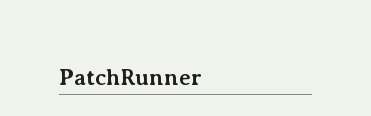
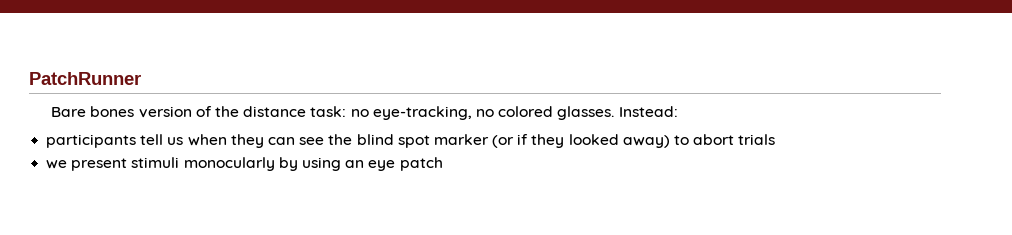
(202, 77) none -> [51,106,678,120] [46,134,776,148] [46,157,443,171] // Bare bones version of the distance task: no eye-tracking, no colored glasses. Instead: // participants tell us when they can see the blind spot marker (or if they looked away) to abort trials // we present stimuli monocularly by using an eye patch

